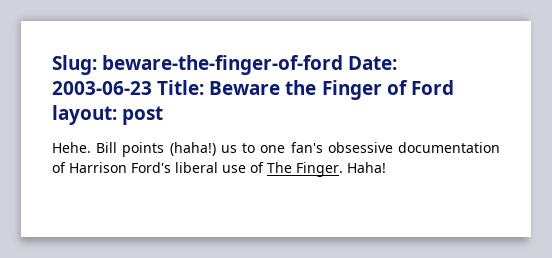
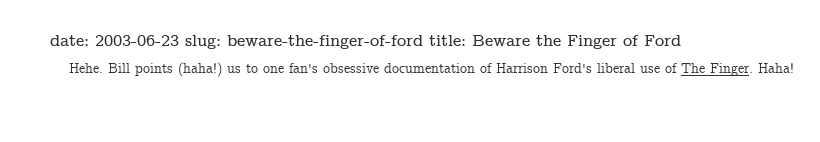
[52,55,398,75] [52,80,205,95] Slug: beware-the-finger-of-ford Date: 2003-06-23 Title: -> [50,35,466,49] date: 2003-06-23 slug: beware-the-finger-of-ford title:
[52,105,164,125] layout: post -> (681, 40) none

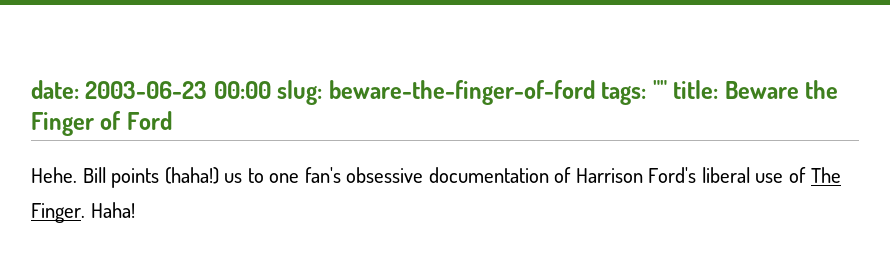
(179, 40) none -> [213,81,271,99] 00:00
(423, 42) none -> [601,80,667,105] tags: ""

